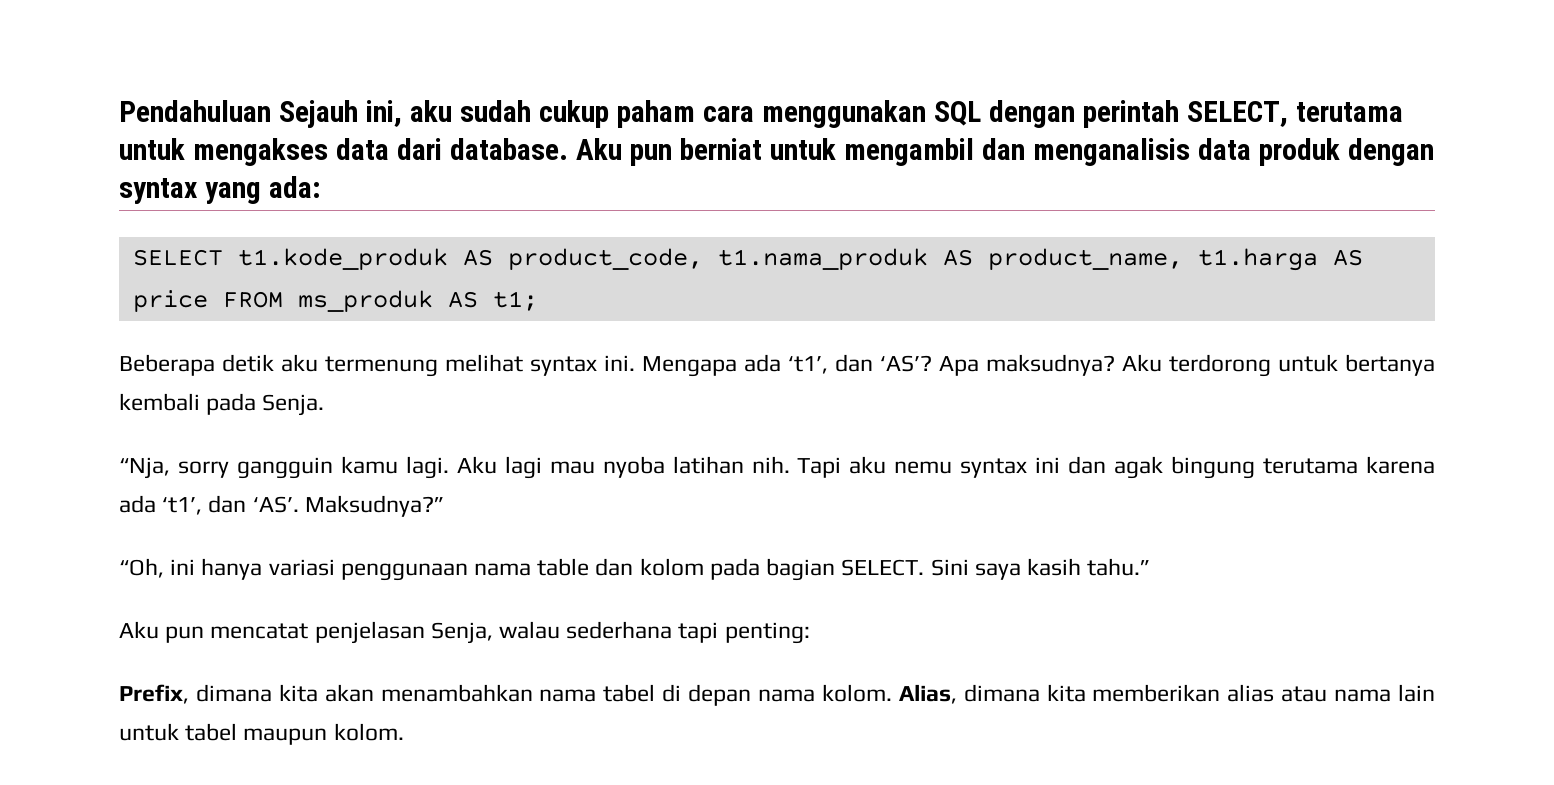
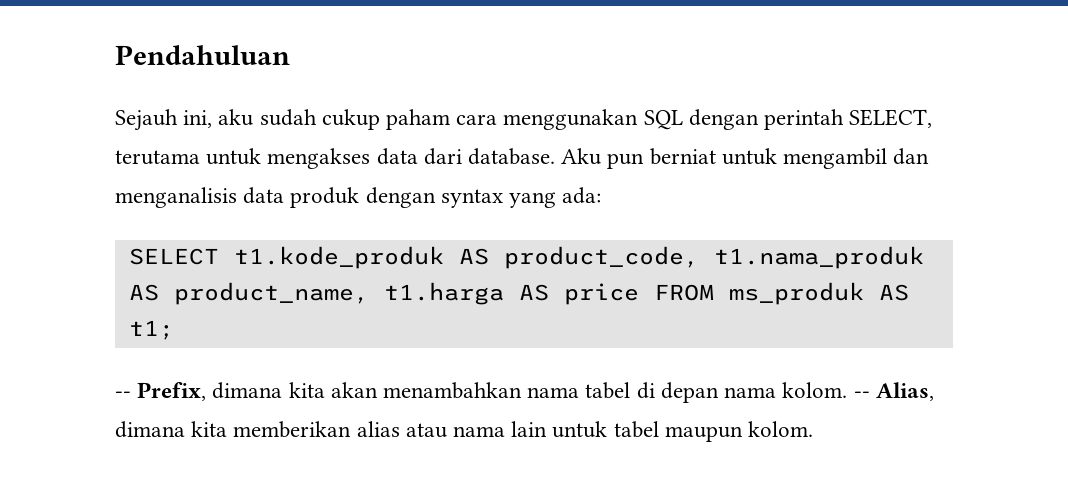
(271, 111) none -> (290, 55) //
[119,354,1435,377] [119,393,325,416] [119,456,1436,479] [119,495,444,517] [119,558,1151,581] [119,621,810,644] Beberapa detik aku termenung melihat syntax ini. Mengapa ada ‘t1’, dan ‘AS’? Apa maksudnya? Aku terdorong untuk bertanya kembali pada Senja. // “Nja, sorry gangguin kamu lagi. Aku lagi mau nyoba latihan nih. Tapi aku nemu syntax ini dan agak bingung terutama karena ada ‘t1’, dan ‘AS’. Maksudnya?” // “Oh, ini hanya variasi penggunaan nama table dan kolom pada bagian SELECT. Sini saya kasih tahu.” // Aku pun mencatat penjelasan Senja, walau sederhana tapi penting: // -> [115,391,131,398] --
(892, 693) none -> [853,391,870,398] --

